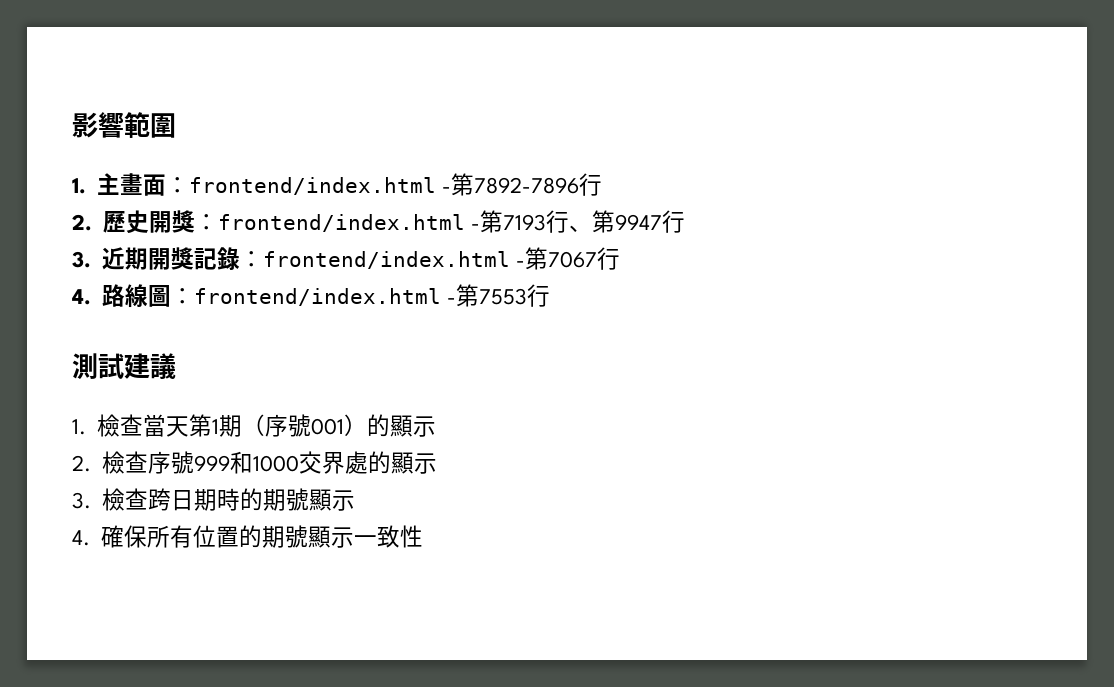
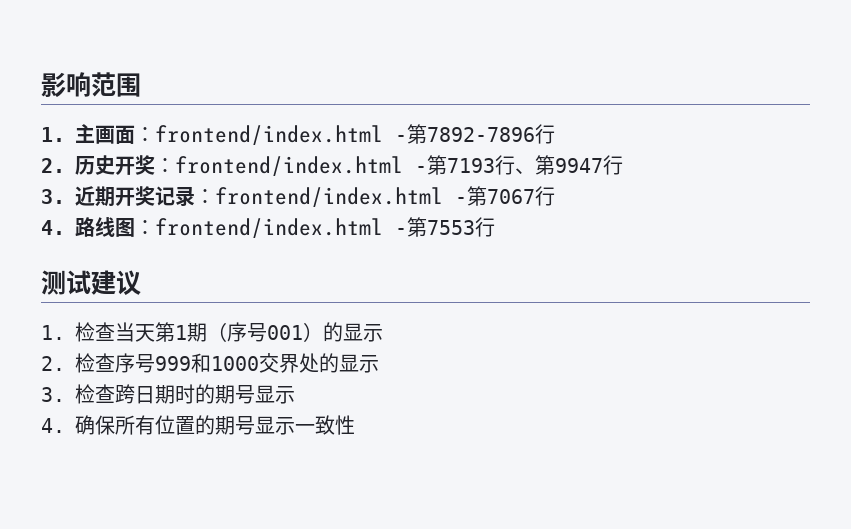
[98,112,176,138] 響範圍 -> [66,72,141,97] 响范围
[120,173,144,195] 畫 -> [95,125,115,144] 画
[103,210,196,234] 歷史開獎 -> [75,155,155,175] 历史开奖
[148,247,241,270] 開獎記錄 -> [115,186,195,207] 开奖记录
[125,284,172,308] 線圖 -> [95,217,135,237] 线图
[72,353,176,380] [72,414,167,437] 測試建議 // 1.檢查當 -> [41,270,141,296] [41,322,135,342] 测试建议 // 1.检查当
[288,414,312,437] 號 -> [247,323,267,342] 号
[390,415,414,437] 顯 -> [343,323,363,341] 显
[102,451,195,474] 檢查序號 -> [75,353,155,373] 检查序号
[345,451,415,474] 處的顯 -> [299,353,359,373] 处的显
[102,488,126,511] 檢 -> [75,384,95,404] 检
[217,488,333,511] 時的期號顯 -> [175,384,275,404] 时的期号显
[101,525,125,548] 確 -> [75,415,95,435] 确
[285,525,332,548] 號顯 -> [235,416,275,435] 号显

